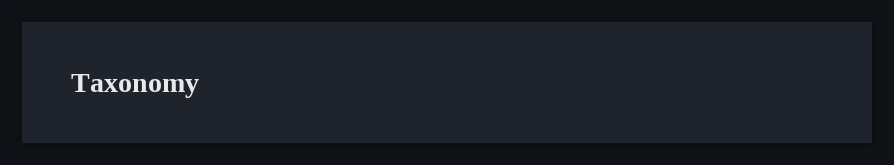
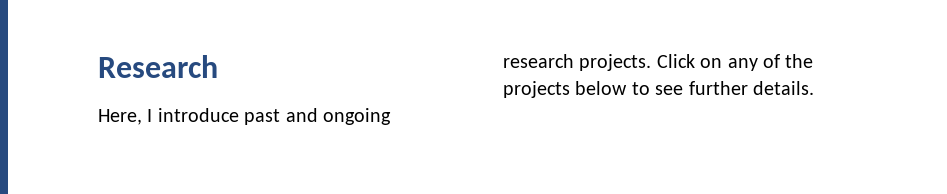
[71,74,199,98] Taxonomy -> [98,55,218,78] [98,108,391,125] [503,54,814,71] [503,81,814,98] Research // Here, I introduce past and ongoing research projects. Click on any of the projects below to see further details.

